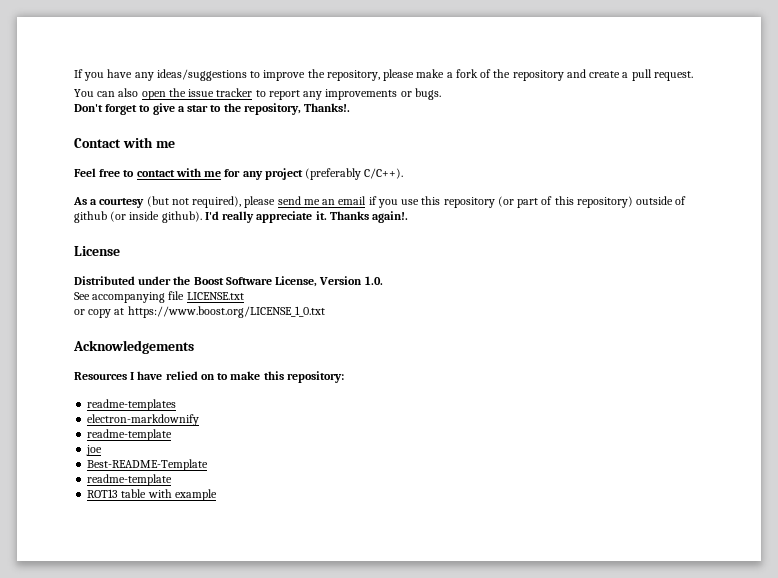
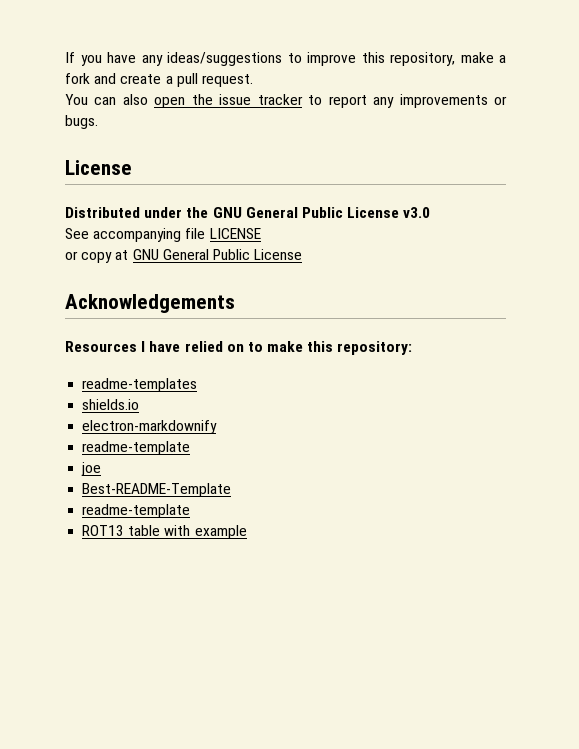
[307,69,564,81] the repository, please make a fork of the repository -> [361,52,506,66] [65,73,90,84] this repository, make a fork
[74,103,351,115] [74,137,175,148] [74,168,404,180] [73,196,687,208] [74,211,409,223] // Don't forget to give a star to the repository, Thanks!. // Contact with me // Feel free to contact with me for any project (preferably C/C++). // As a courtesy (but not required), please send me an email if you use this repository (or part of this repository) outside of github (or inside github). I'd really appreciate it. Thanks again!. -> (98, 122) none
[193,276,383,287] Boost Software License, Version 1.0. -> [212,207,431,218] GNU General Public License v3.0
[186,292,244,300] LICENSE.txt -> [209,228,261,239] LICENSE
[127,306,325,318] https://www.boost.org/LICENSE_1_0.txt -> [132,249,303,260] GNU General Public License
(177, 405) none -> [82,399,140,410] // shields.io

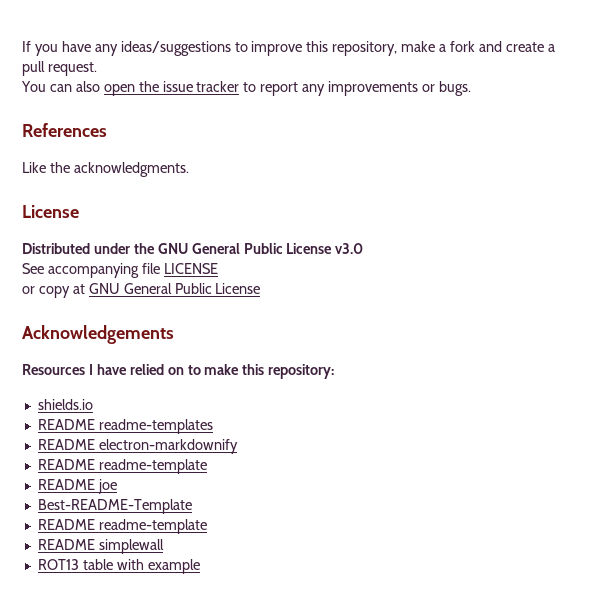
(98, 122) none -> [22,123,107,137] [22,162,189,177] // References // Like the acknowledgments.
(413, 348) none -> [37,399,93,410] [37,419,95,430] shields.io // README
[82,399,140,410] shields.io // -> [37,439,95,450] README
[82,441,191,455] readme-template // -> [37,459,207,474] [37,479,95,490] README readme-template // README
[82,504,191,518] readme-template -> [37,519,207,534] [37,539,164,554] README readme-template // README simplewall

